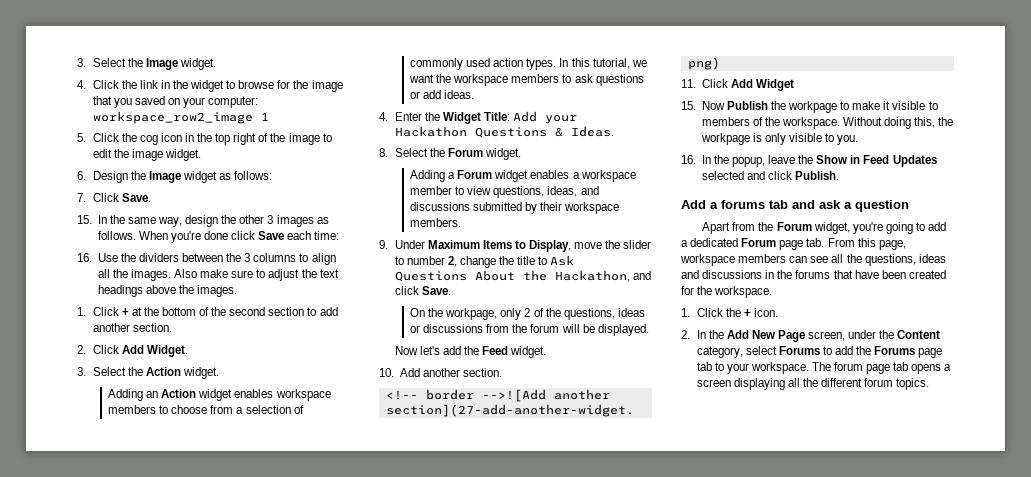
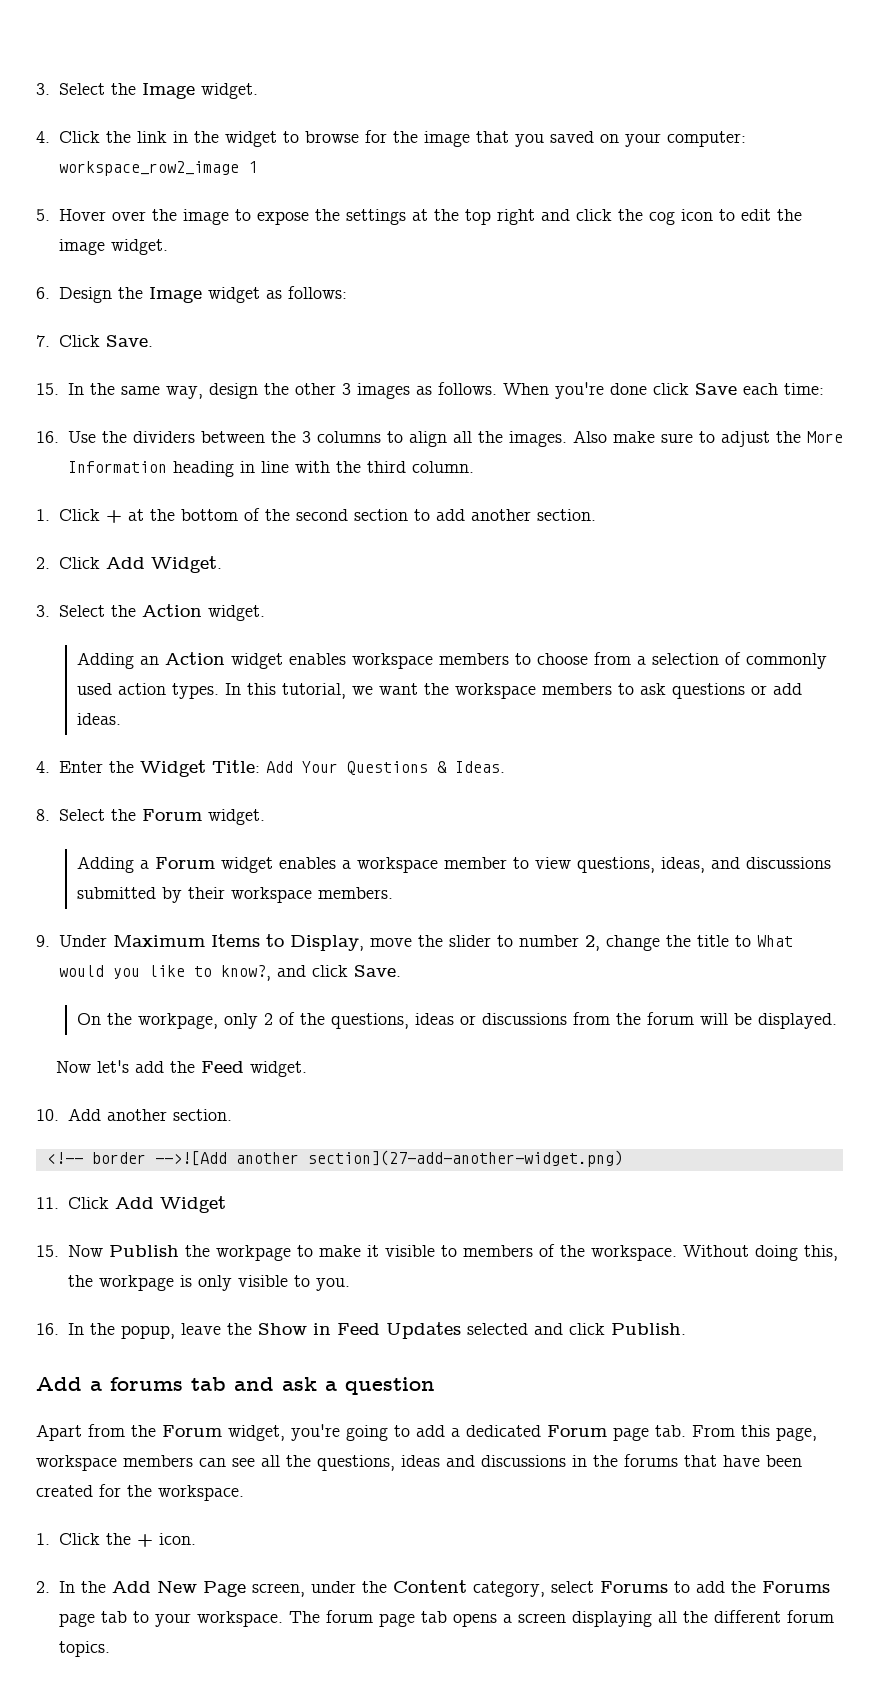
[92,133,320,145] Click the cog icon in the top right of the image -> [58,209,713,225] Hover over the image to expose the settings at the top right and click the cog icon
[319,269,339,278] [97,285,238,297] text headings above the images. -> [806,431,843,443] [67,461,474,477] More Information heading in line with the third column.
[544,115,577,124] [394,126,467,137] your Hackathon -> [301,761,338,773] Your
[550,255,575,266] [394,270,630,282] Ask Questions About the Hackathon, -> [756,935,793,947] [58,965,271,981] What would you like to know?,

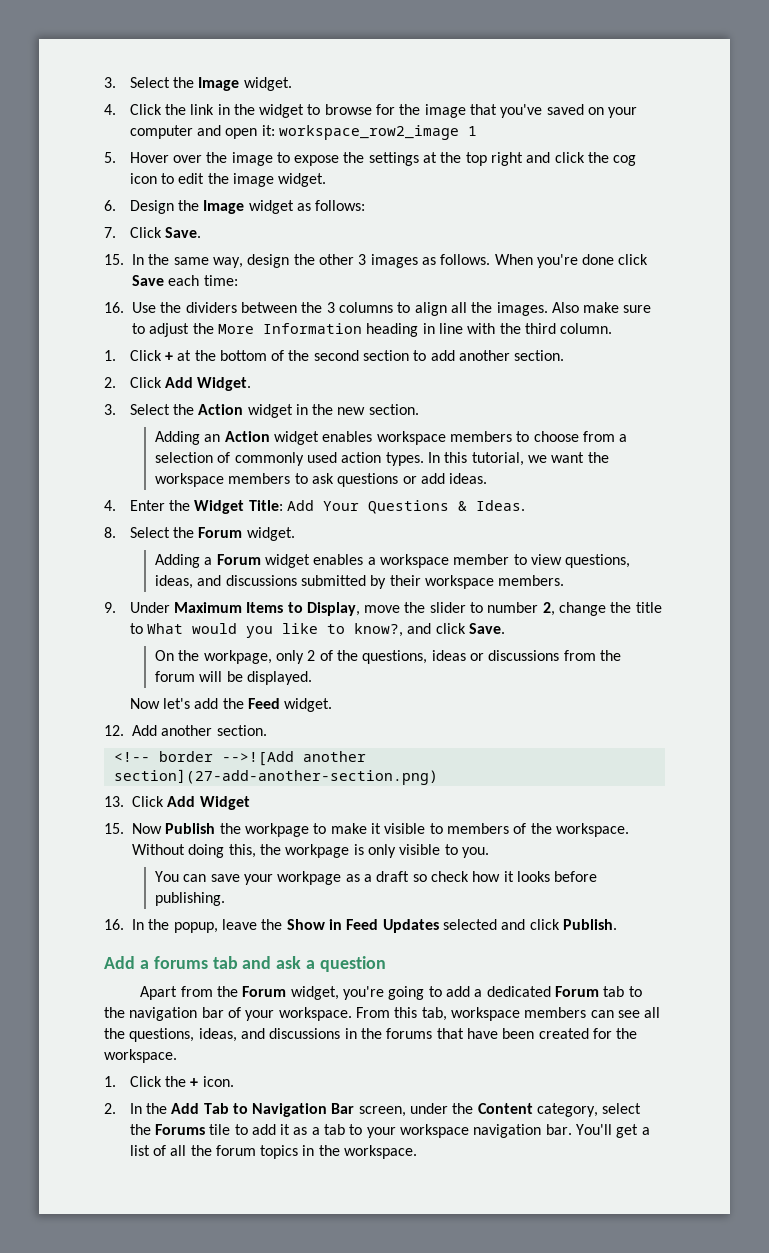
[514,134,544,147] you -> [500,104,543,118] you've
[666,131,746,147] computer: -> [129,125,275,139] computer and open it:
[207,605,265,621] widget. -> [247,404,419,418] widget in the new section.
[36,1109,59,1121] 10. -> [104,725,124,736] 12.
[307,1150,623,1167] [36,1197,59,1209] section](27-add-another-widget.png) // 11. -> [113,769,438,785] [104,796,124,807] section](27-add-another-section.png) // 13.
(350, 1284) none -> [155,871,598,885] [155,892,226,906] // You can save your workpage as a draft so check how it looks before publishing.
[613,1425,686,1441] page tab. -> [603,986,642,997] [104,1007,352,1021] tab to the navigation bar of your workspace.
[776,1427,817,1441] page, -> [421,1007,447,1021] tab,
[401,1455,440,1467] ideas -> [198,1028,237,1042] ideas,
[156,1580,246,1597] New Page -> [203,1103,355,1117] Tab to Navigation Bar
[599,1581,830,1593] [58,1610,834,1627] [58,1641,110,1657] Forums to add the Forums page tab to your workspace. The forum page tab opens a screen displaying all the different forum topics. -> [129,1124,650,1138] [129,1145,418,1159] the Forums tile to add it as a tab to your workspace navigation bar. You'll get a list of all the forum topics in the workspace.

